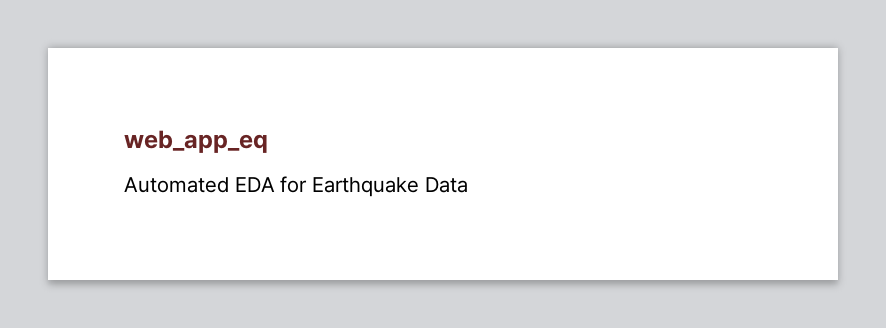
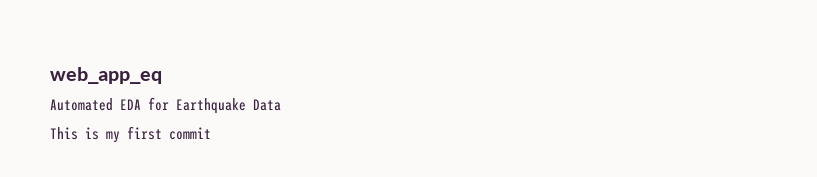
(468, 185) none -> [50,126,211,143] // This is my first commit

